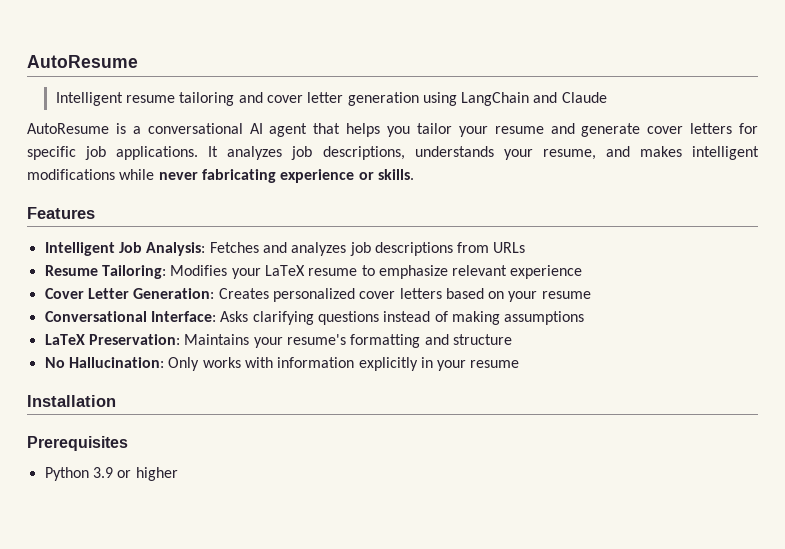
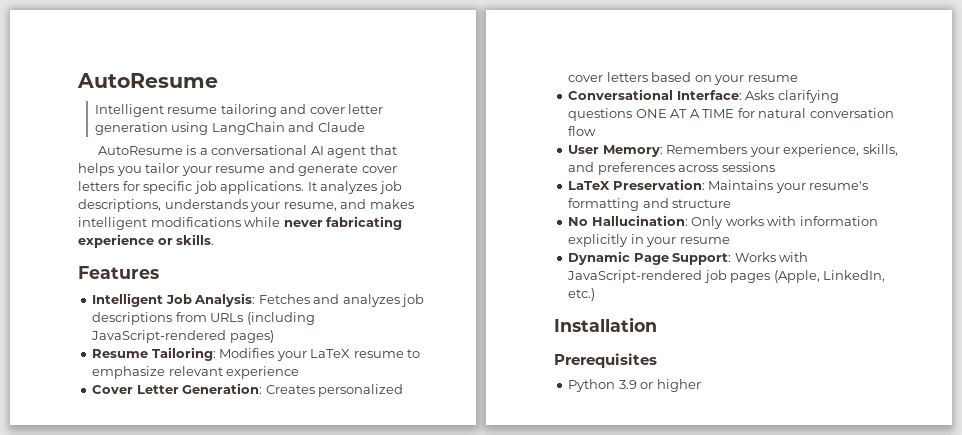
(526, 247) none -> [246,312,315,325] [91,330,274,343] (including JavaScript-rendered pages)
[383,311,585,325] instead of making assumptions -> [635,108,894,118] [568,126,597,136] [568,144,898,157] [568,162,775,175] ONE AT A TIME for natural conversation flow // User Memory: Remembers your experience, skills, and preferences across sessions
(520, 364) none -> [568,251,809,265] [567,270,886,283] [568,288,596,301] // Dynamic Page Support: Works with JavaScript-rendered job pages (Apple, LinkedIn, etc.)

